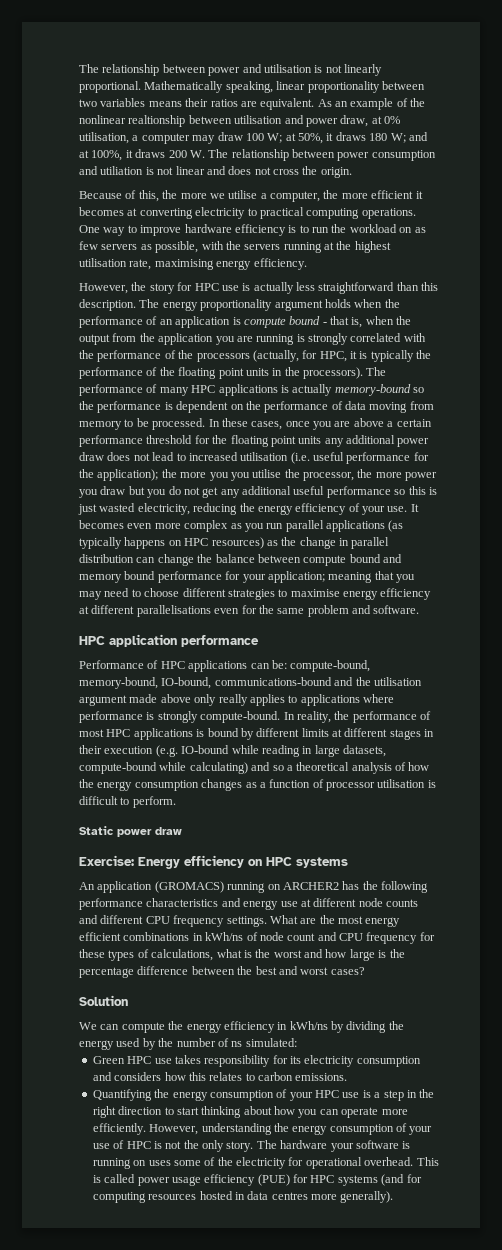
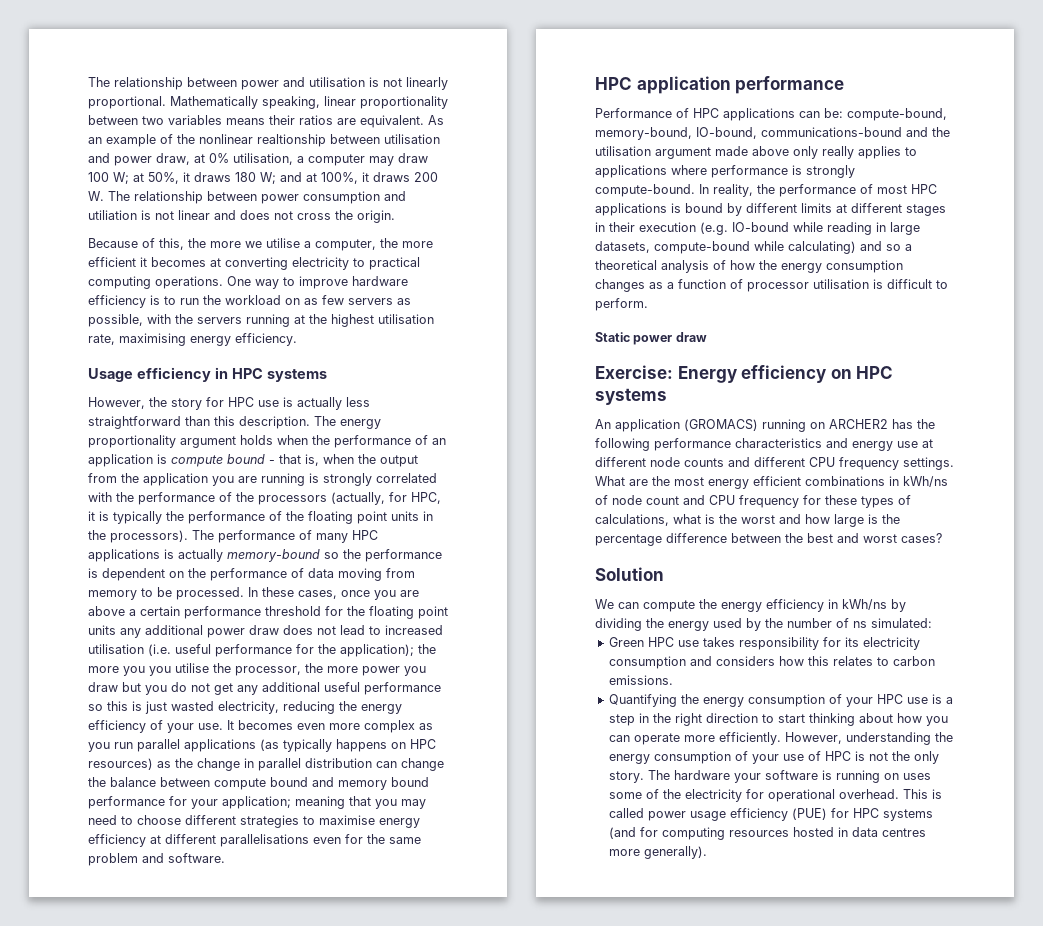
(307, 264) none -> [88,367,327,382] // Usage efficiency in HPC systems

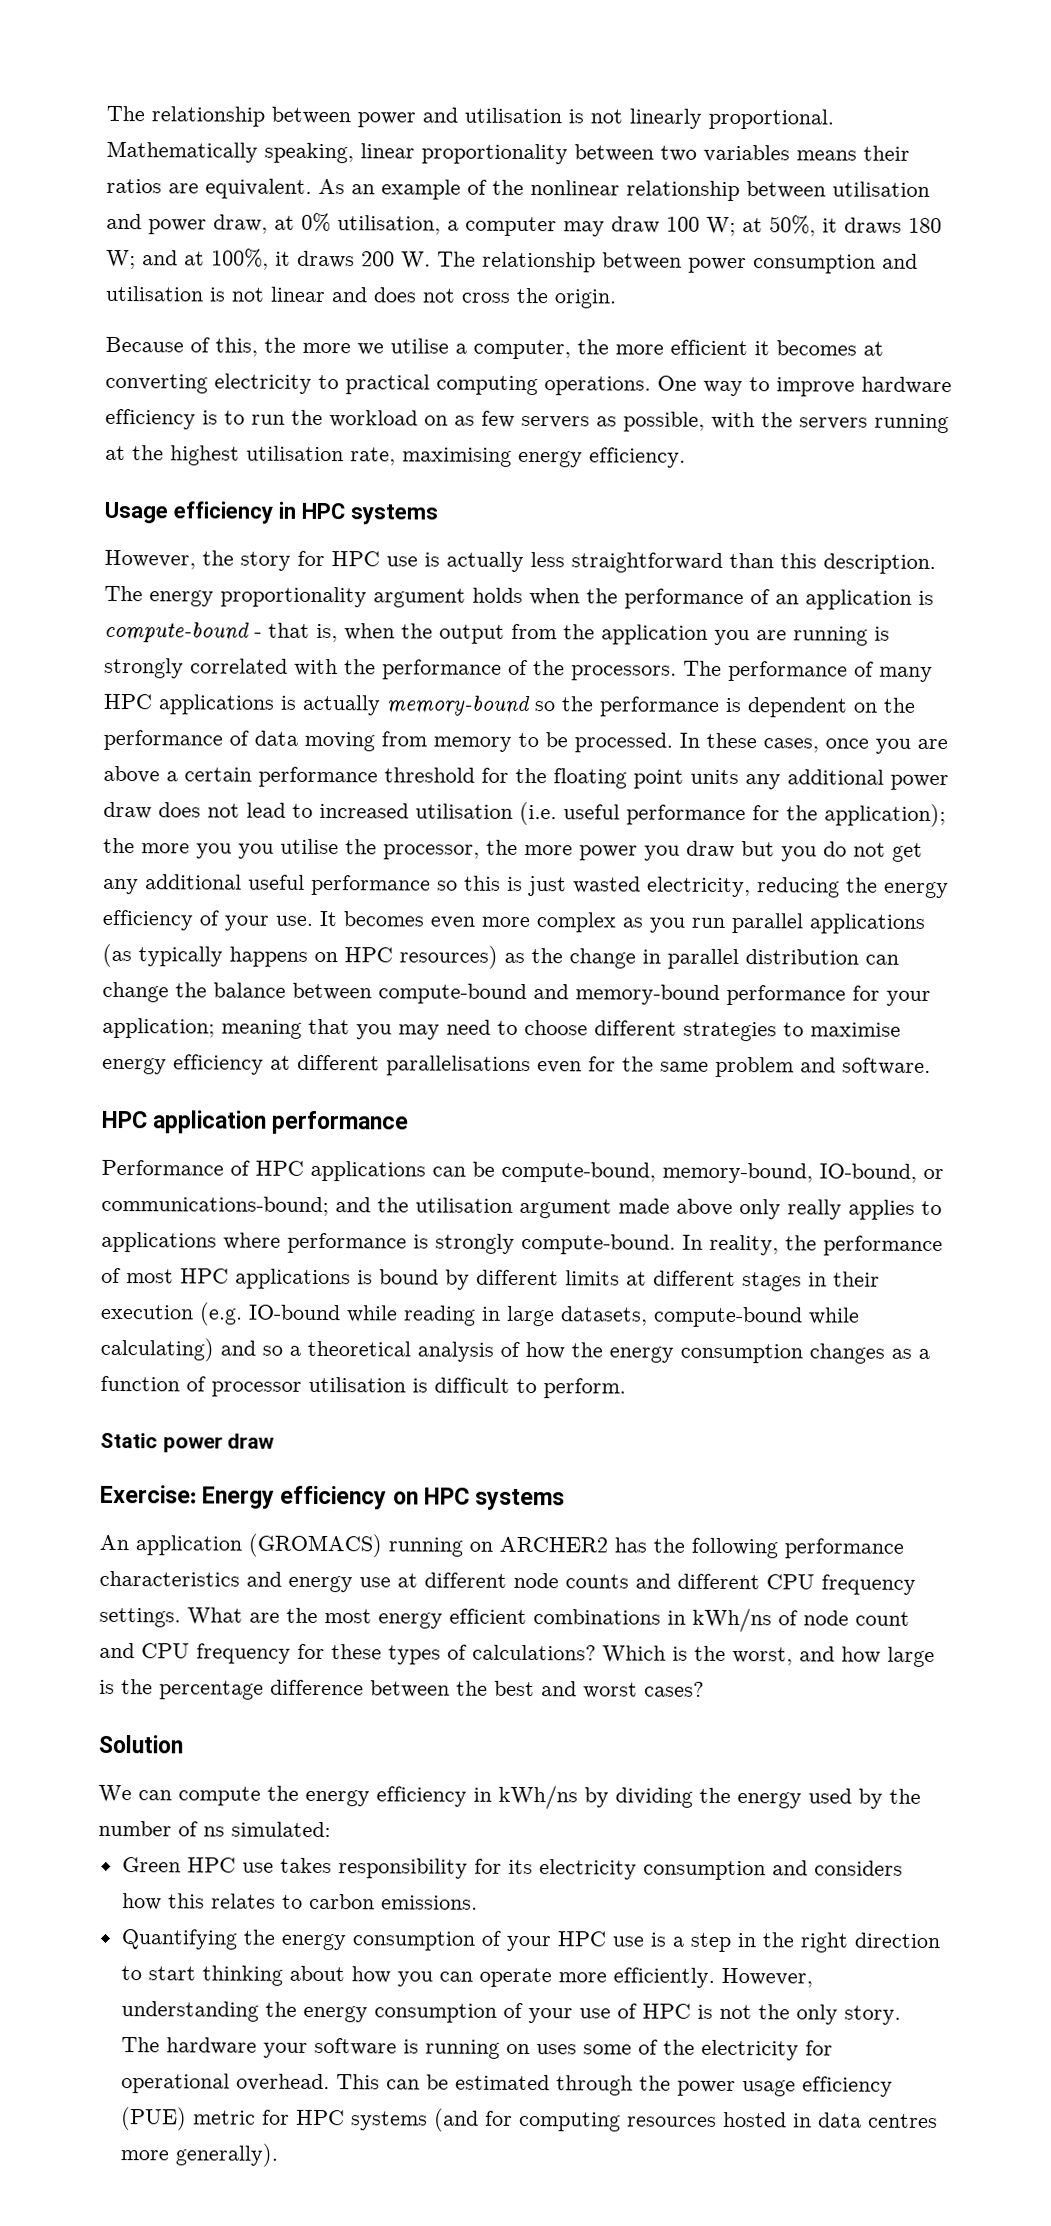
[257,134,326,147] realtionship -> [626,180,740,202] relationship
[88,210,137,220] utiliation -> [105,285,204,302] utilisation
[171,454,265,467] compute bound -> [104,621,250,643] compute-bound
[258,492,441,505] [88,511,433,524] [88,530,188,543] processors (actually, for HPC, it is typically the performance of the floating point units in the processors). -> [571,665,677,681] processors.
[214,777,429,790] compute bound and memory bound -> [378,983,720,1005] compute-bound and memory-bound
[824,108,843,118] be: -> [472,1161,495,1177] be
[761,127,902,137] communications-bound -> [923,1168,944,1180] [101,1195,329,1217] or communications-bound;
[595,514,775,526] calculations, what is the worst -> [472,1644,793,1666] calculations? Which is the worst,
[931,789,942,799] [608,808,644,818] is called -> [385,2074,671,2096] can be estimated through the
(827, 814) none -> [192,2110,256,2125] metric

